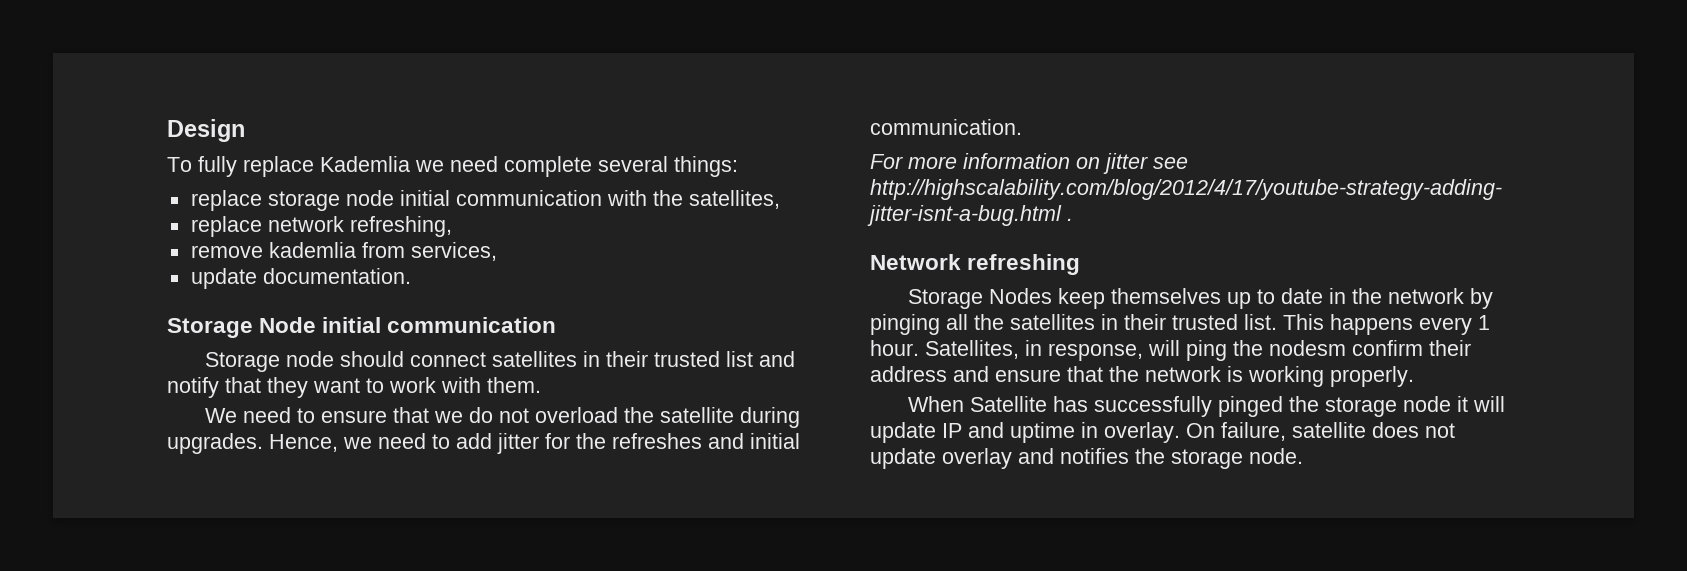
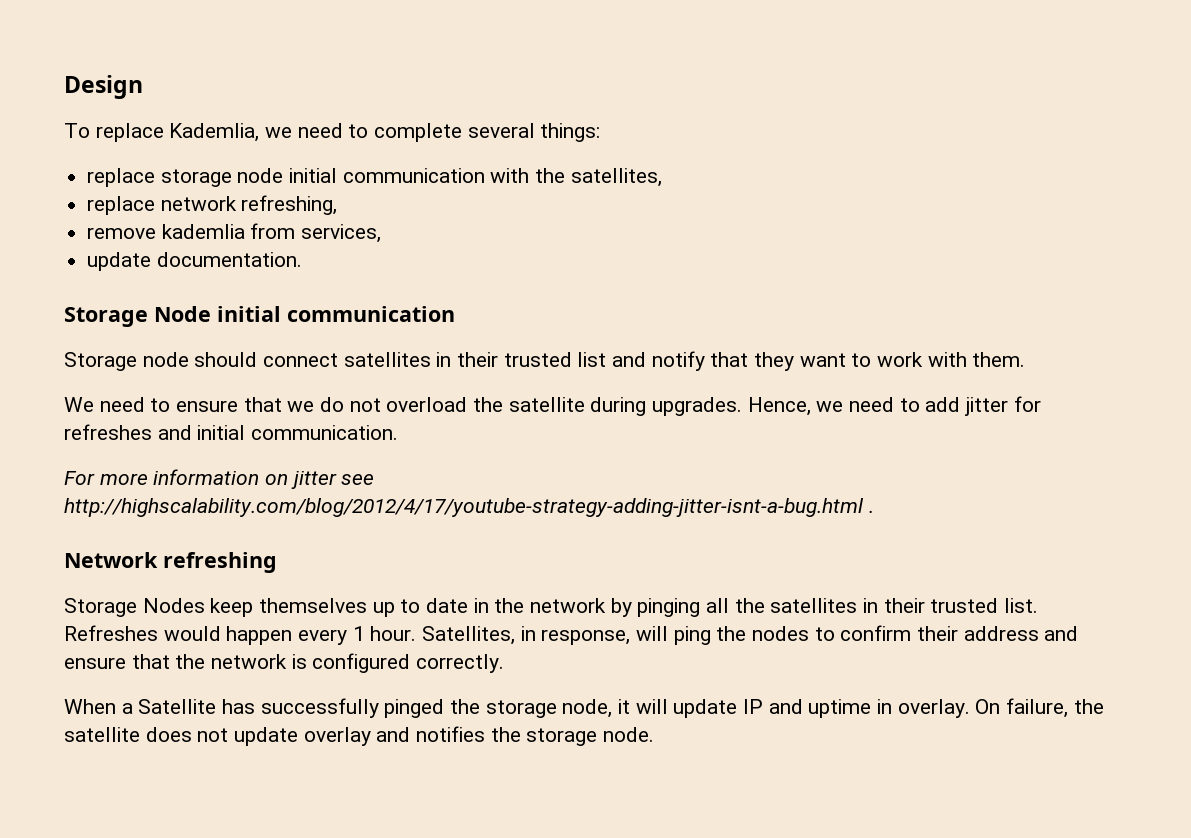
[198,156,498,177] fully replace Kademlia we need -> [95,123,369,142] replace Kademlia, we need to
[576,433,606,449] the -> (1041, 404) none
[1283,314,1413,335] This happens -> [64,625,293,645] Refreshes would happen
[1269,340,1346,356] nodesm -> [752,626,835,641] nodes to
[1248,366,1414,387] working properly. -> [312,653,505,673] configured correctly.
(964, 404) none -> [121,703,133,714] a
[1402,396,1451,412] node -> [562,699,613,718] node,
(1286, 431) none -> [1073,699,1104,714] the

